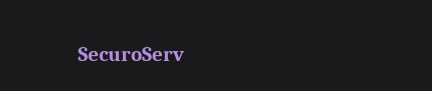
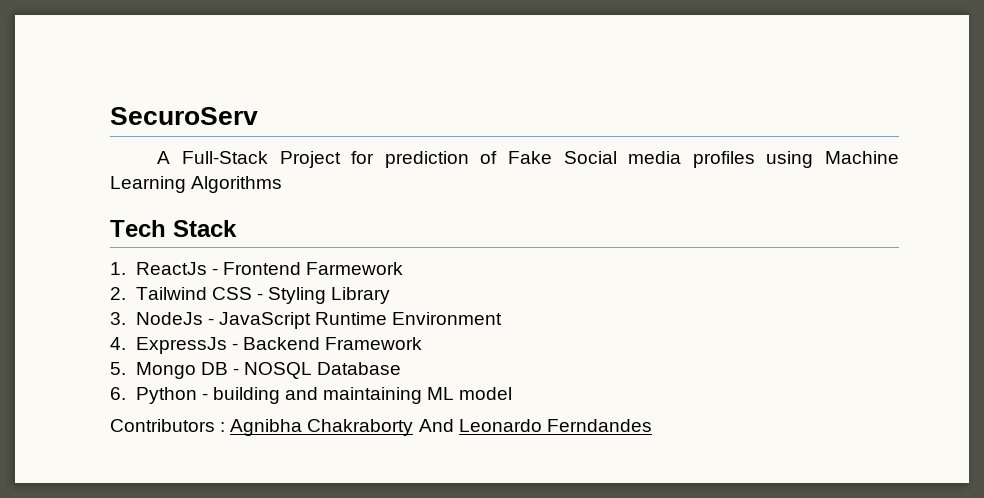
(184, 54) none -> [157,151,899,168] [110,176,283,193] [110,220,237,237] [110,262,403,275] [110,287,391,304] [110,312,503,329] [110,337,422,354] [110,362,402,379] [110,387,513,404] [110,419,652,436] // A Full-Stack Project for prediction of Fake Social media profiles using Machine Learning Algorithms // Tech Stack // 1. ReactJs - Frontend Farmework // 2. Tailwind CSS - Styling Library // 3. NodeJs - JavaScript Runtime Environment // 4. ExpressJs - Backend Framework // 5. Mongo DB - NOSQL Database // 6. Python - building and maintaining ML model // Contributors : Agnibha Chakraborty And Leonardo Ferndandes

